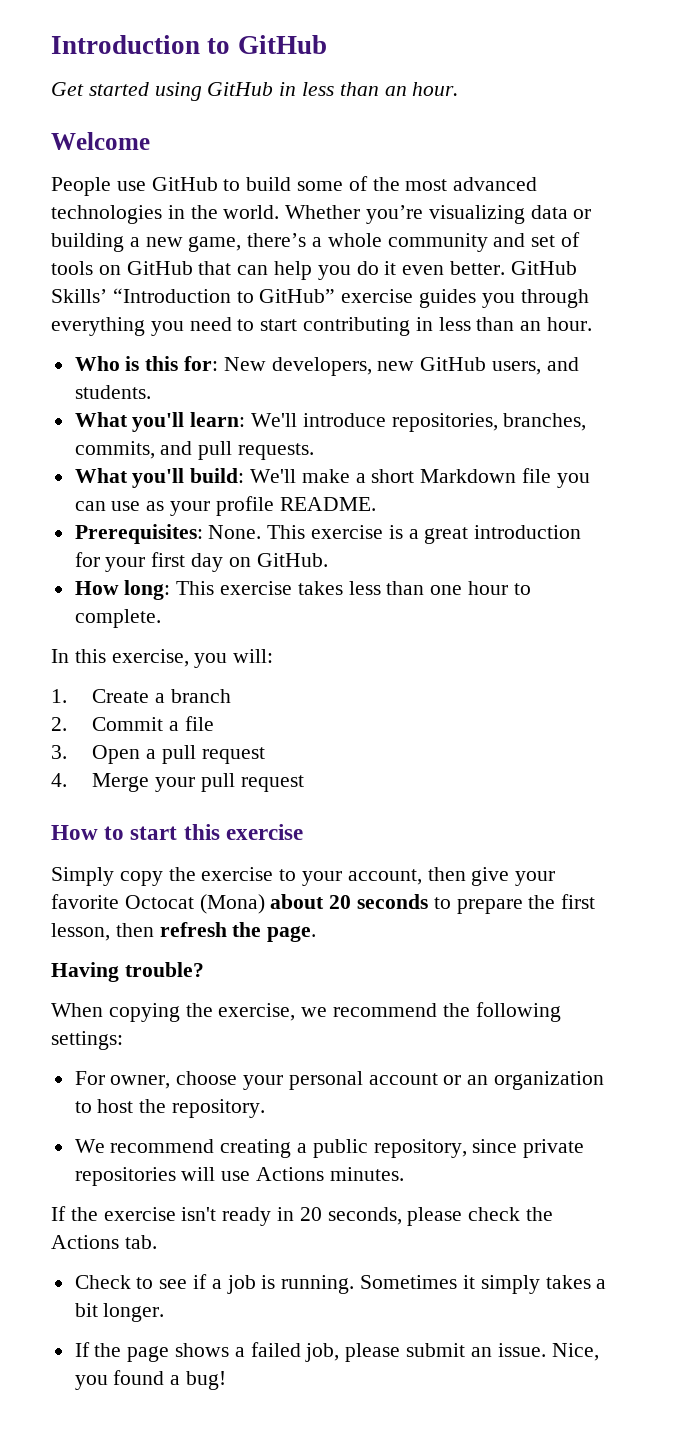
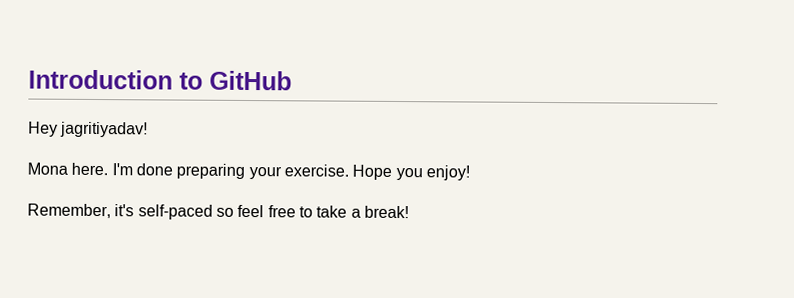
[51,82,459,101] [51,132,150,150] [51,176,538,196] [51,205,592,224] [51,232,581,252] [51,261,577,280] [51,288,589,308] [51,317,593,336] [74,356,579,376] [74,385,151,399] [74,412,587,432] [74,441,315,460] [74,468,590,488] [74,496,376,516] [74,524,582,544] [74,552,328,572] [74,580,531,600] [74,609,161,628] [51,649,274,668] [51,689,231,703] [51,716,214,731] [51,745,265,764] [51,773,304,792] [51,824,303,840] [51,867,556,886] [51,894,596,914] [51,922,317,942] [51,962,204,982] [51,1002,561,1022] [51,1031,123,1050] [74,1071,605,1090] [74,1099,266,1118] [74,1139,585,1158] [74,1167,404,1186] [51,1206,554,1226] [51,1235,157,1249] [74,1274,607,1294] [74,1303,165,1322] [74,1342,599,1362] [74,1370,227,1390] Get started using GitHub in less than an hour. // Welcome // People use GitHub to build some of the most advanced technologies in the world. Whether you’re visualizing data or building a new game, there’s a whole community and set of tools on GitHub that can help you do it even better. GitHub Skills’ “Introduction to GitHub” exercise guides you through everything you need to start contributing in less than an hour. // Who is this for: New developers, new GitHub users, and students. // What you'll learn: We'll introduce repositories, branches, commits, and pull requests. // What you'll build: We'll make a short Markdown file you can use as your profile README. // Prerequisites: None. This exercise is a great introduction for your first day on GitHub. // How long: This exercise takes less than one hour to complete. // In this exercise, you will: // 1. Create a branch // 2. Commit a file // 3. Open a pull request // 4. Merge your pull request // How to start this exercise // Simply copy the exercise to your account, then give your favorite Octocat (Mona) about 20 seconds to prepare the first lesson, then refresh the page. // Having trouble? // When copying the exercise, we recommend the following settings: // For owner, choose your personal account or an organization to host the repository. // We recommend creating a public repository, since private repositories will use Actions minutes. // If the exercise isn't ready in 20 seconds, please check the Actions tab. // Check to see if a job is running. Sometimes it simply takes a bit longer. // If the page shows a failed job, please submit an issue. Nice, you found a bug! -> [28,121,149,138] [27,162,470,181] [27,203,409,220] Hey jagritiyadav! // Mona here. I'm done preparing your exercise. Hope you enjoy! // Remember, it's self-paced so feel free to take a break!

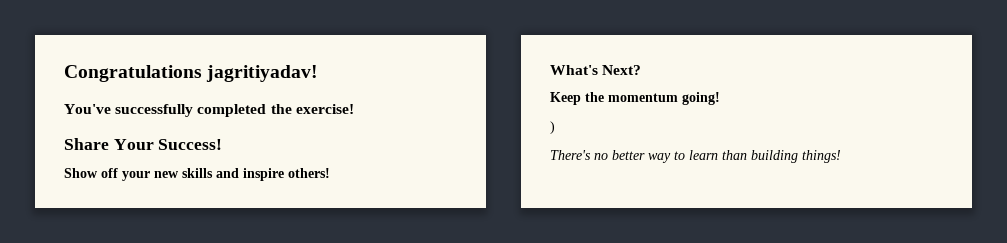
[28,69,292,91] [28,121,149,138] [27,162,470,181] [27,203,409,220] Introduction to GitHub // Hey jagritiyadav! // Mona here. I'm done preparing your exercise. Hope you enjoy! // Remember, it's self-paced so feel free to take a break! -> [64,65,319,82] [64,104,354,117] [64,138,223,150] [64,168,330,181] [550,65,642,75] [550,92,720,105] [550,121,555,134] [550,150,841,163] Congratulations jagritiyadav! // You've successfully completed the exercise! // Share Your Success! // Show off your new skills and inspire others! // What's Next? // Keep the momentum going! // ) // There's no better way to learn than building things!

